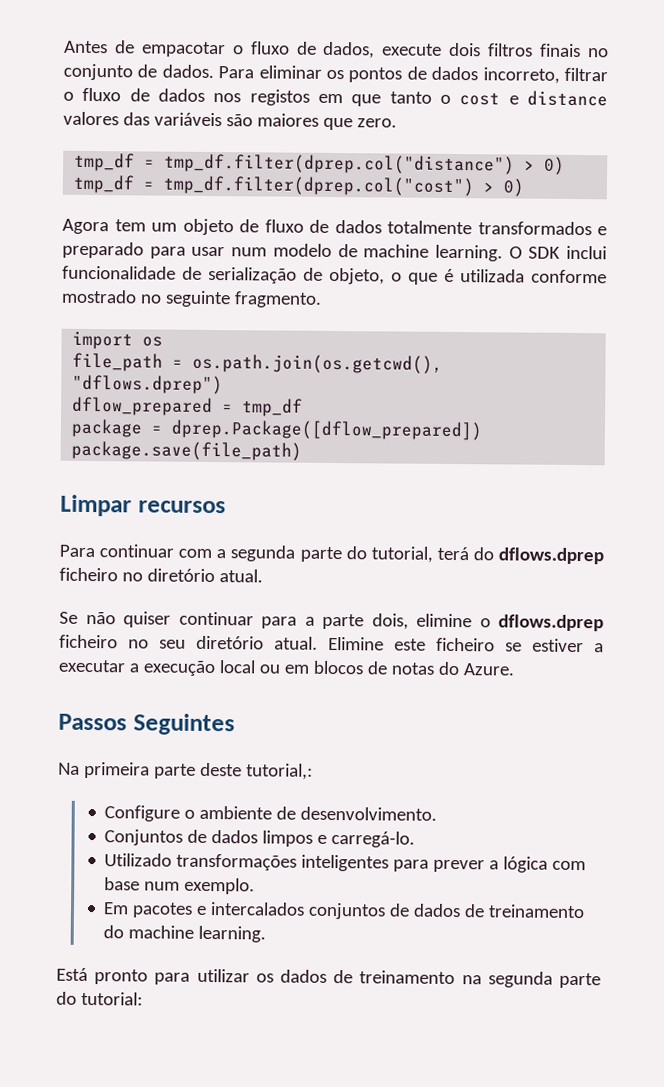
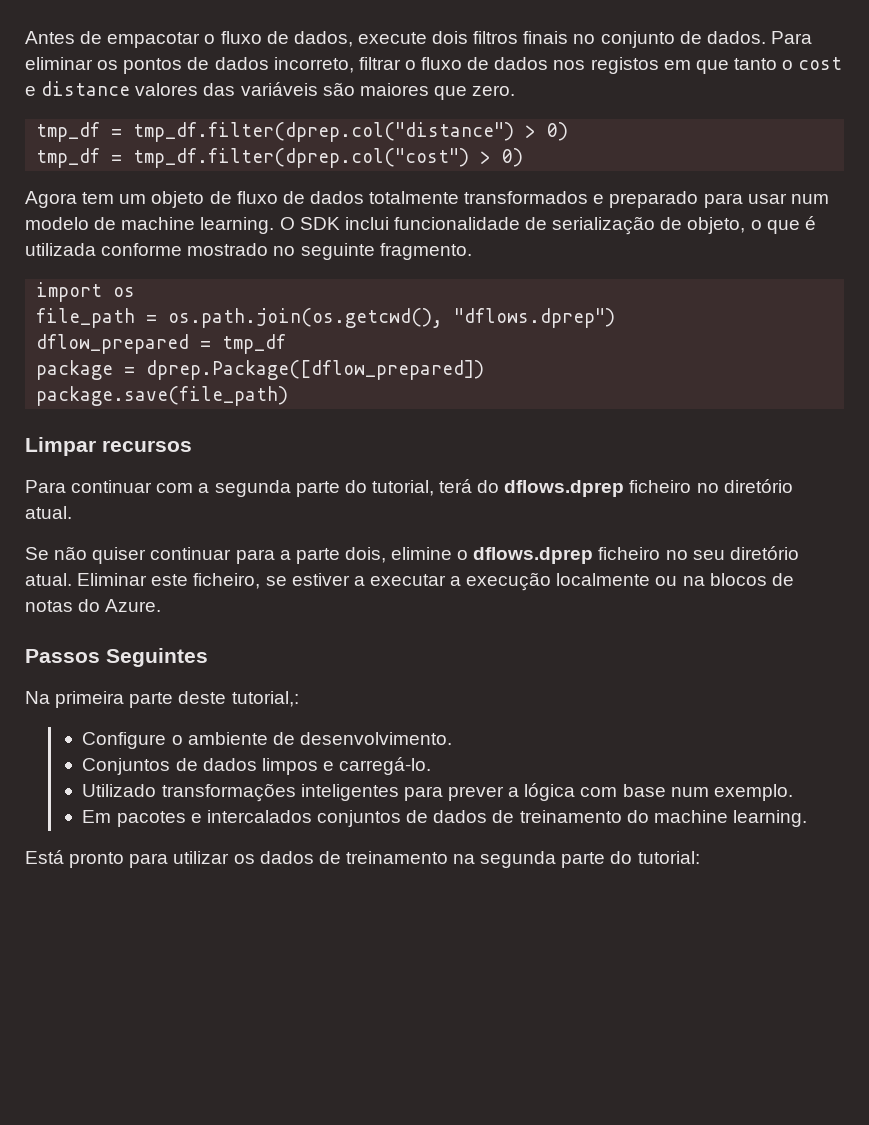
[328,636,495,652] Elimine este ficheiro -> [77,573,261,589] Eliminar este ficheiro,
[218,660,310,674] local ou em -> [556,573,705,586] localmente ou na

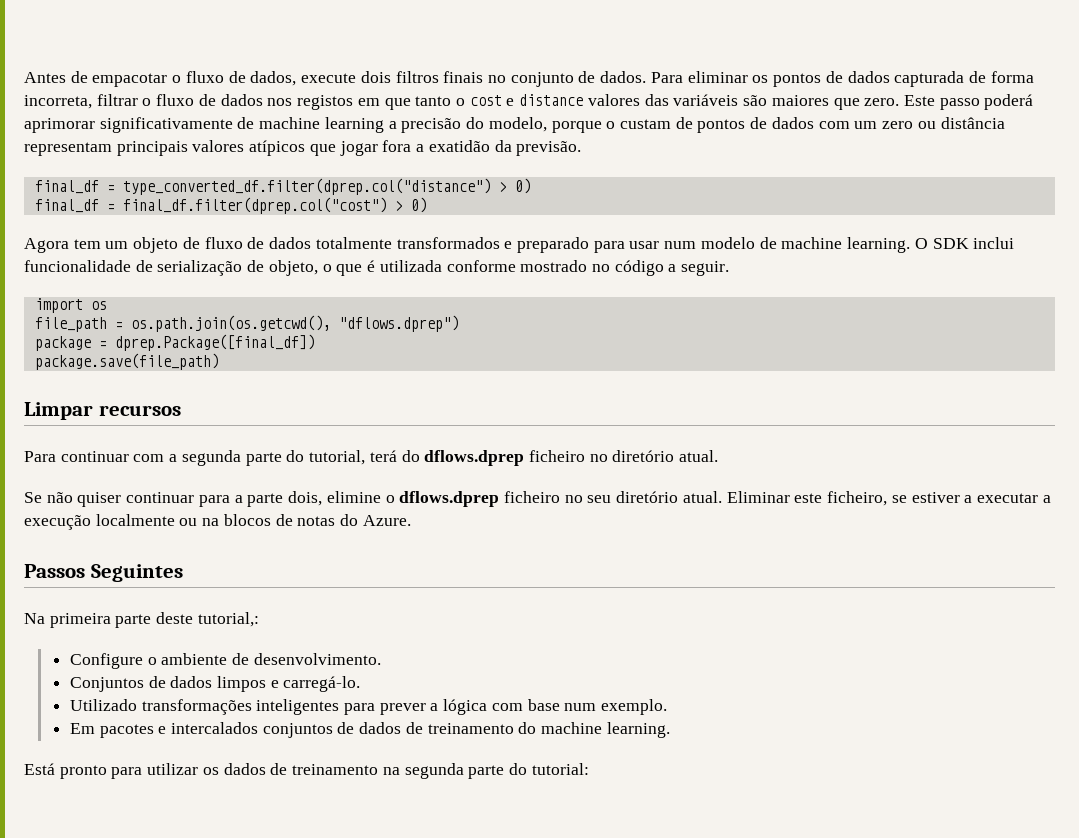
[273,57,354,73] incorreto, -> [894,71,1034,87] [24,95,92,109] capturada de forma incorreta,
[36,122,569,142] [36,148,470,168] // tmp_df = tmp_df.filter(dprep.col("distance") > 0) // tmp_df = tmp_df.filter(dprep.col("cost") -> [903,94,1034,110] [24,117,1005,133] [24,140,582,156] [34,178,531,195] [34,197,387,214] Este passo poderá aprimorar significativamente de machine learning a precisão do modelo, porque o custam de pontos de dados com um zero ou distância representam principais valores atípicos que jogar fora a exatidão da previsão. // final_df = type_converted_df.filter(dprep.col("distance") > 0) // final_df = final_df.filter(dprep.col("cost")
[300,243,472,260] seguinte fragmento. -> [614,260,730,276] código a seguir.
[36,334,287,354] // dflow_prepared = tmp_df -> (459, 323) none
[146,360,485,380] dprep.Package([dflow_prepared]) -> [114,334,315,351] dprep.Package([final_df])

